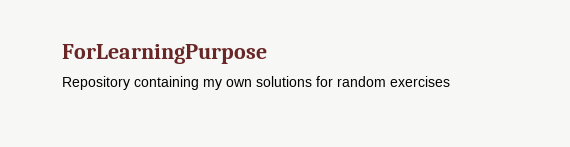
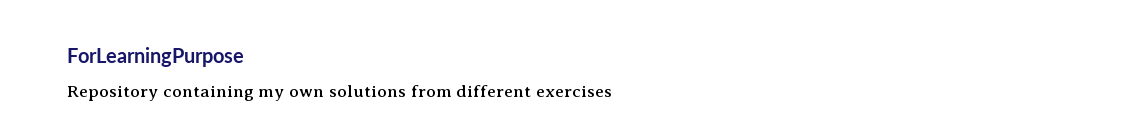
[316,76,386,87] for random -> [410,85,532,97] from different

